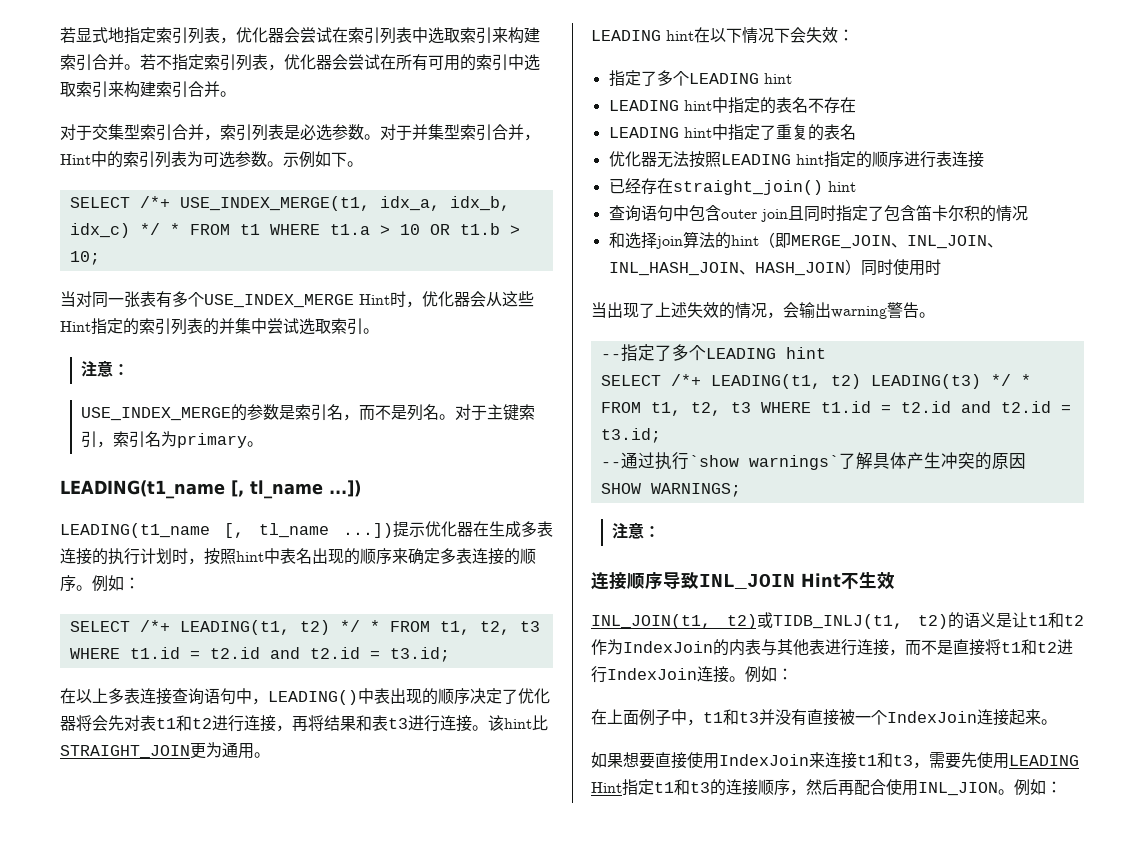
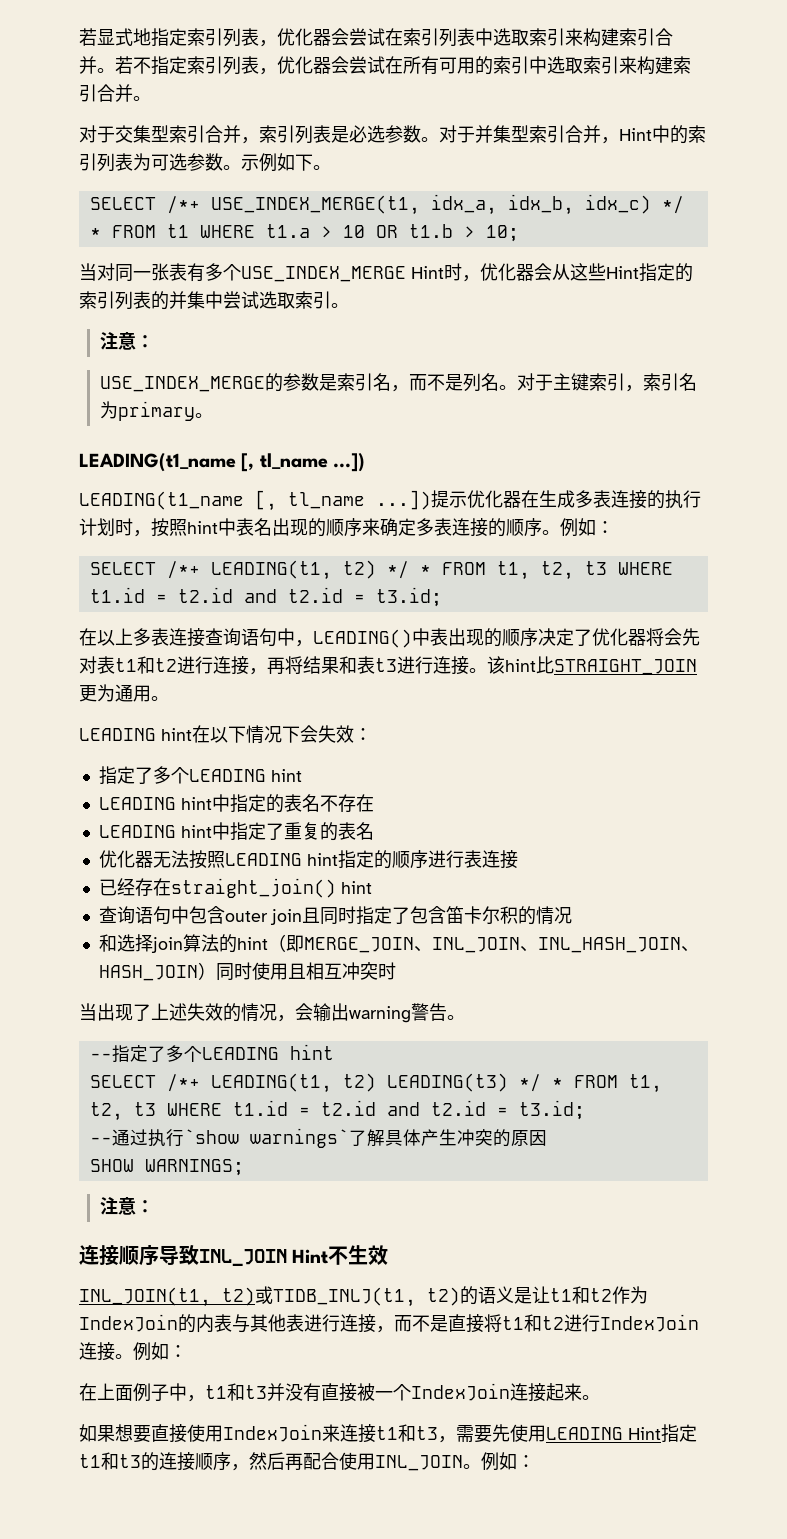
(925, 268) none -> [287,962,378,980] 且相互冲突
[918,782,998,796] INL_JION -> [375,1455,463,1471] INL_JOIN

